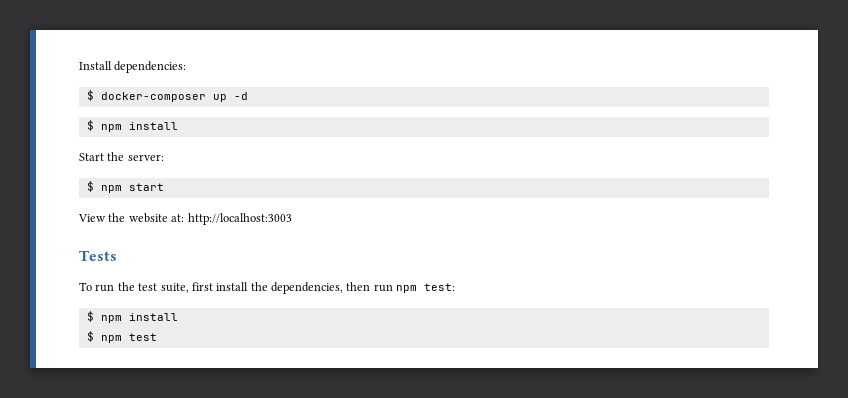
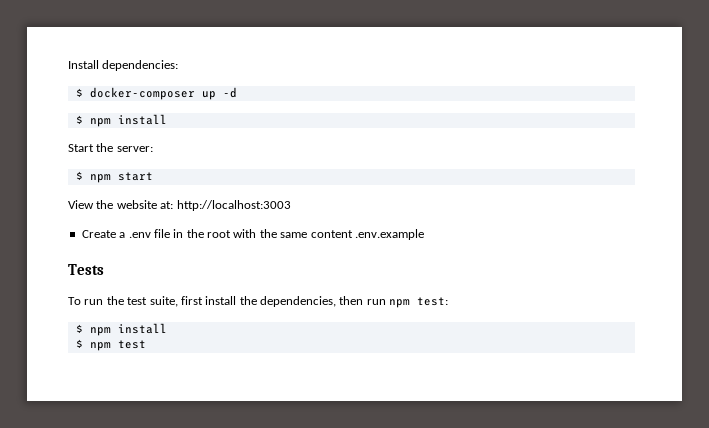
(292, 219) none -> [81,229,424,240] // Create a .env file in the root with the same content .env.example

